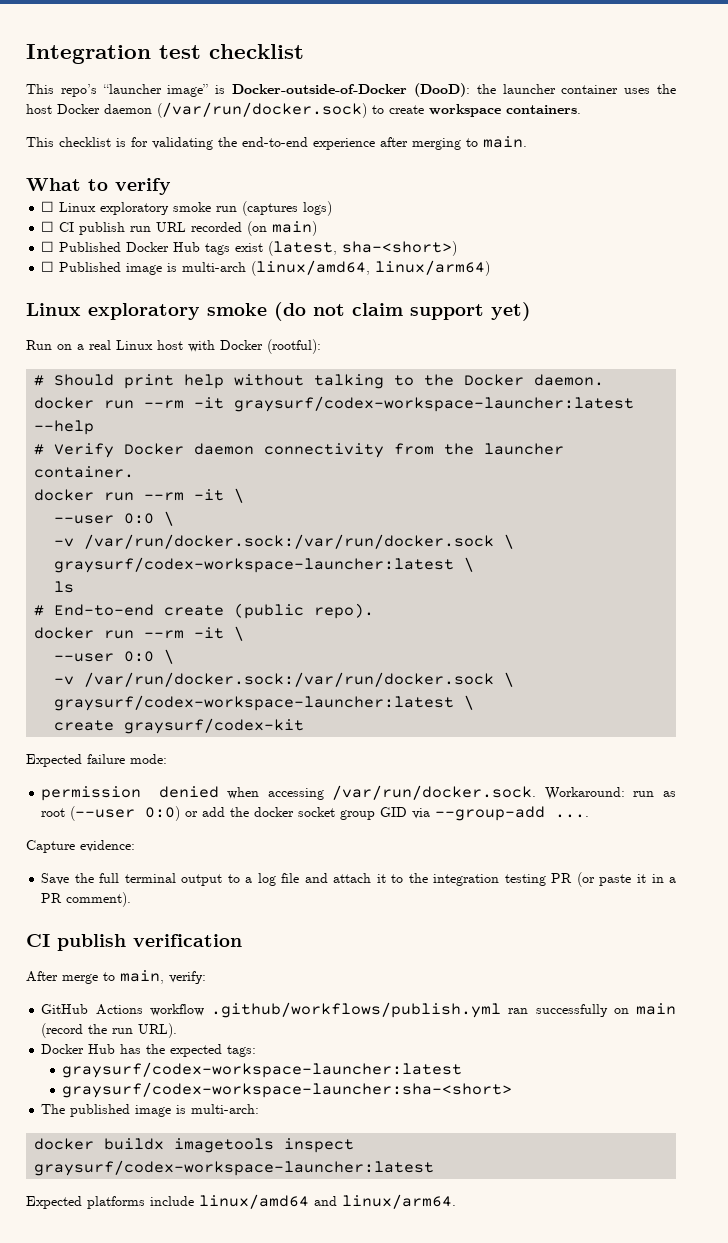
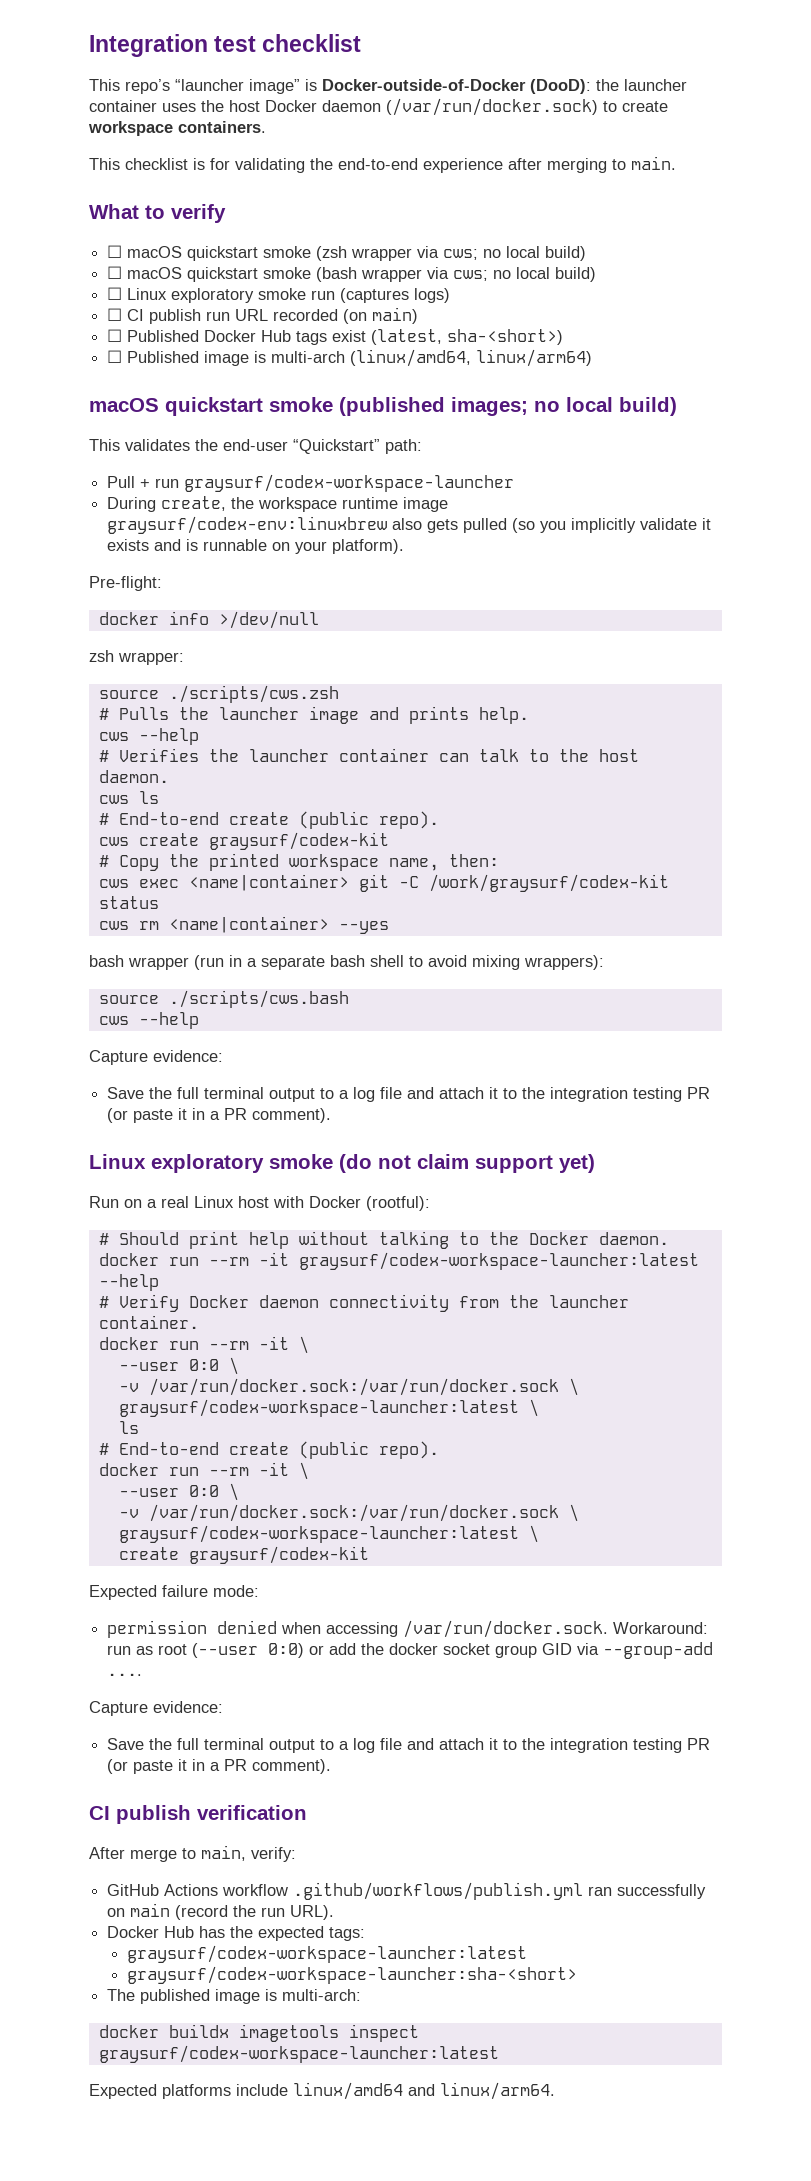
(171, 186) none -> [107,245,587,261] [107,266,597,282] // ☐ macOS quickstart smoke (zsh wrapper via cws; no local build) // ☐ macOS quickstart smoke (bash wrapper via cws; no local build)
(491, 268) none -> [89,397,677,416] [89,439,422,454] [107,474,515,492] [107,496,449,512] [107,516,712,534] [107,539,405,554] [89,576,162,591] [98,611,319,629] [89,650,184,665] [98,685,339,703] [98,706,529,724] [98,728,199,745] [98,748,639,762] [98,770,169,783] [98,791,159,804] [98,811,439,829] [98,832,389,850] [98,853,499,871] [98,874,669,892] [98,896,159,909] [98,916,389,934] [89,955,604,970] [98,990,349,1008] [98,1012,199,1029] [89,1050,223,1065] [107,1087,711,1102] [107,1108,332,1123] // macOS quickstart smoke (published images; no local build) // This validates the end-user “Quickstart” path: // Pull + run graysurf/codex-workspace-launcher // During create, the workspace runtime image graysurf/codex-env:linuxbrew also gets pulled (so you implicitly validate it exists and is runnable on your platform). // Pre-flight: // docker info >/dev/null // zsh wrapper: // source ./scripts/cws.zsh // # Pulls the launcher image and prints help. // cws --help // # Verifies the launcher container can talk to the host daemon. // cws ls // # End-to-end create (public repo). // cws create graysurf/codex-kit // # Copy the printed workspace name, then: // cws exec <name|container> git -C /work/graysurf/codex-kit status // cws rm <name|container> --yes // bash wrapper (run in a separate bash shell to avoid mixing wrappers): // source ./scripts/cws.bash // cws --help // Capture evidence: // Save the full terminal output to a log file and attach it to the integration testing PR (or paste it in a PR comment).

